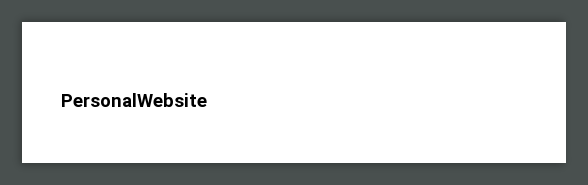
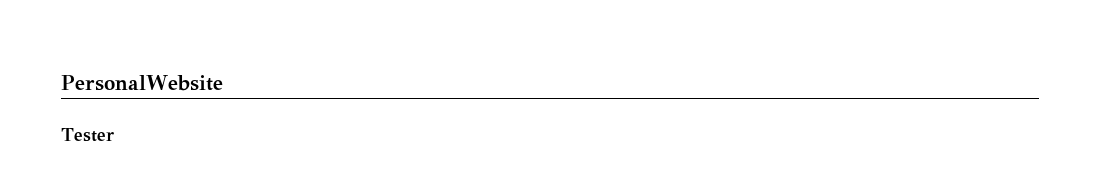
(207, 100) none -> [61,128,114,142] // Tester

